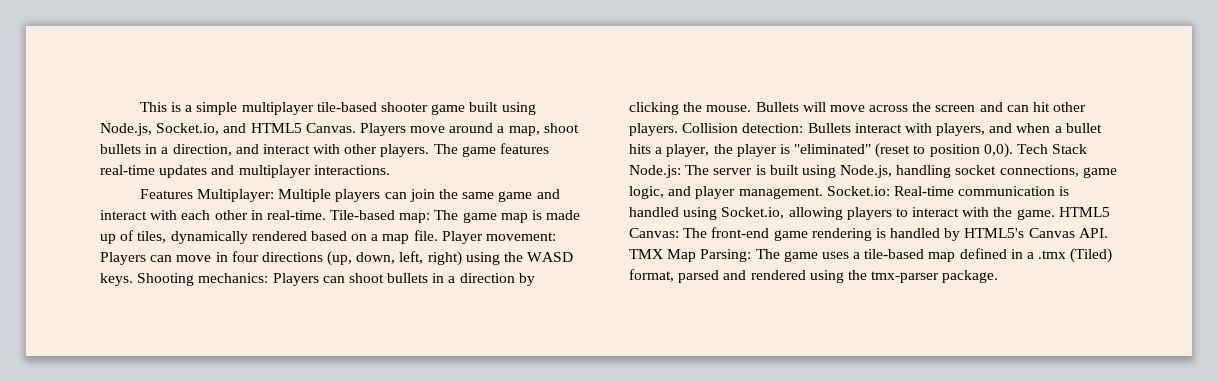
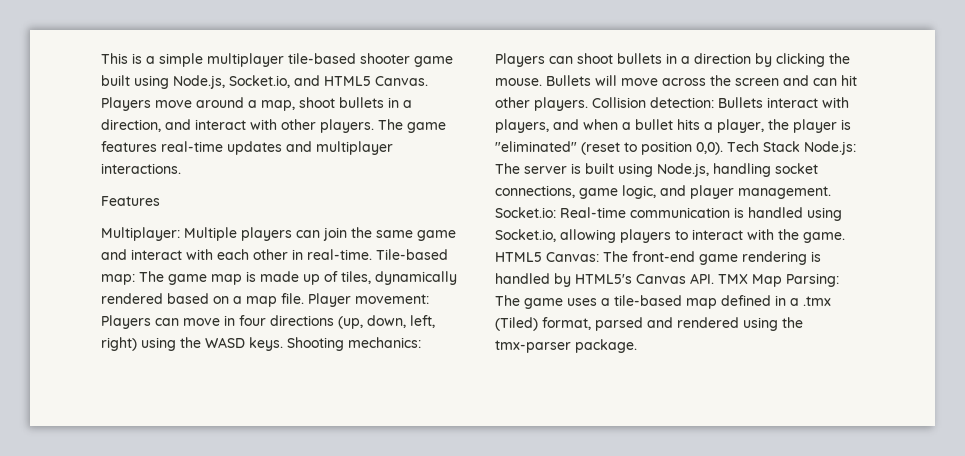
(193, 194) none -> (160, 201) //

